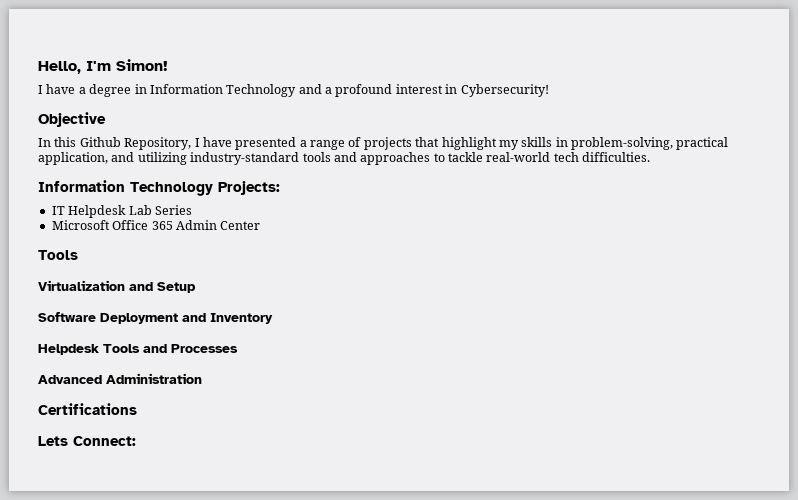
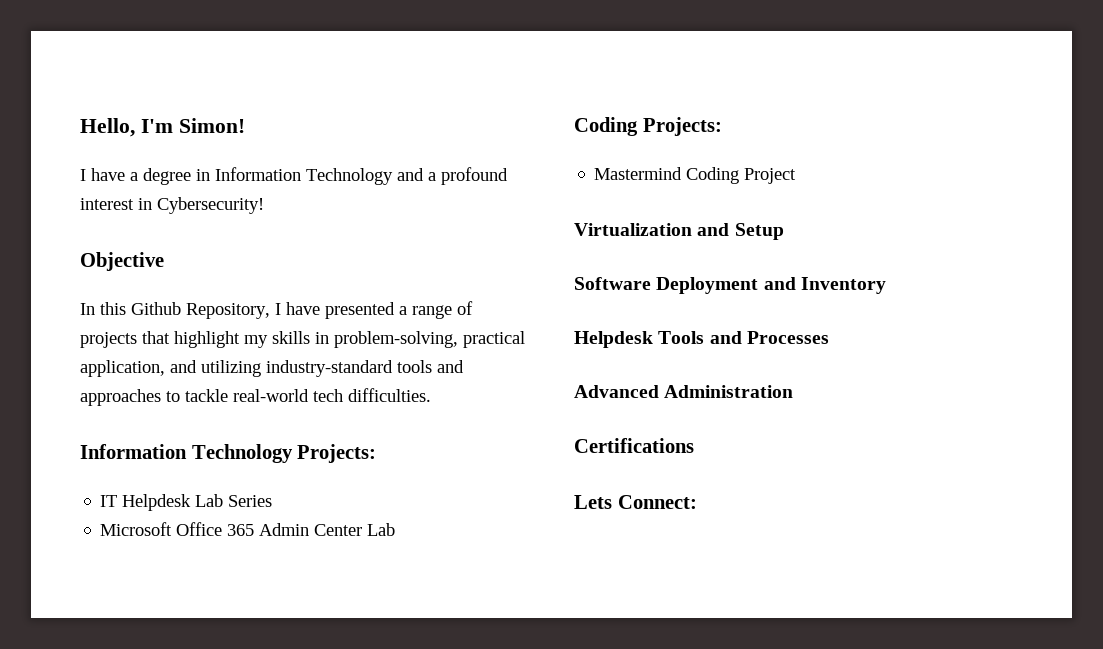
[38,250,78,260] // Tools -> [367,523,396,536] [574,117,722,136] [594,167,797,184] Lab // Coding Projects: // Mastermind Coding Project

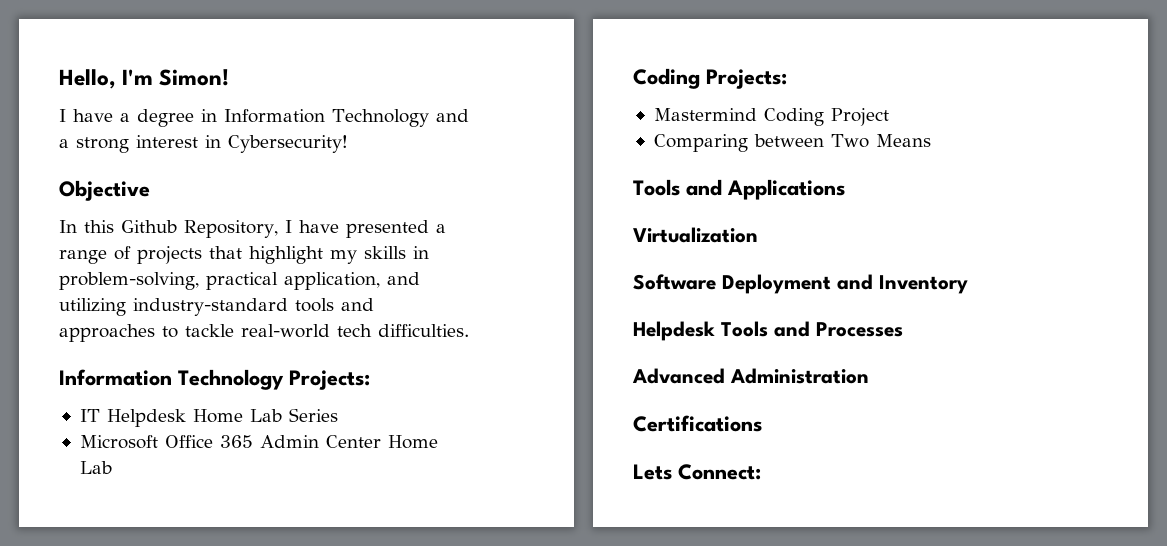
[441,167,508,185] profound -> [76,137,129,153] strong
(192, 502) none -> [192,409,243,423] Home
(363, 530) none -> [387,435,438,449] Home
(797, 176) none -> [653,134,931,152] [633,179,845,200] // Comparing between Two Means // Tools and Applications
[697,223,784,240] and Setup -> (758, 235) none

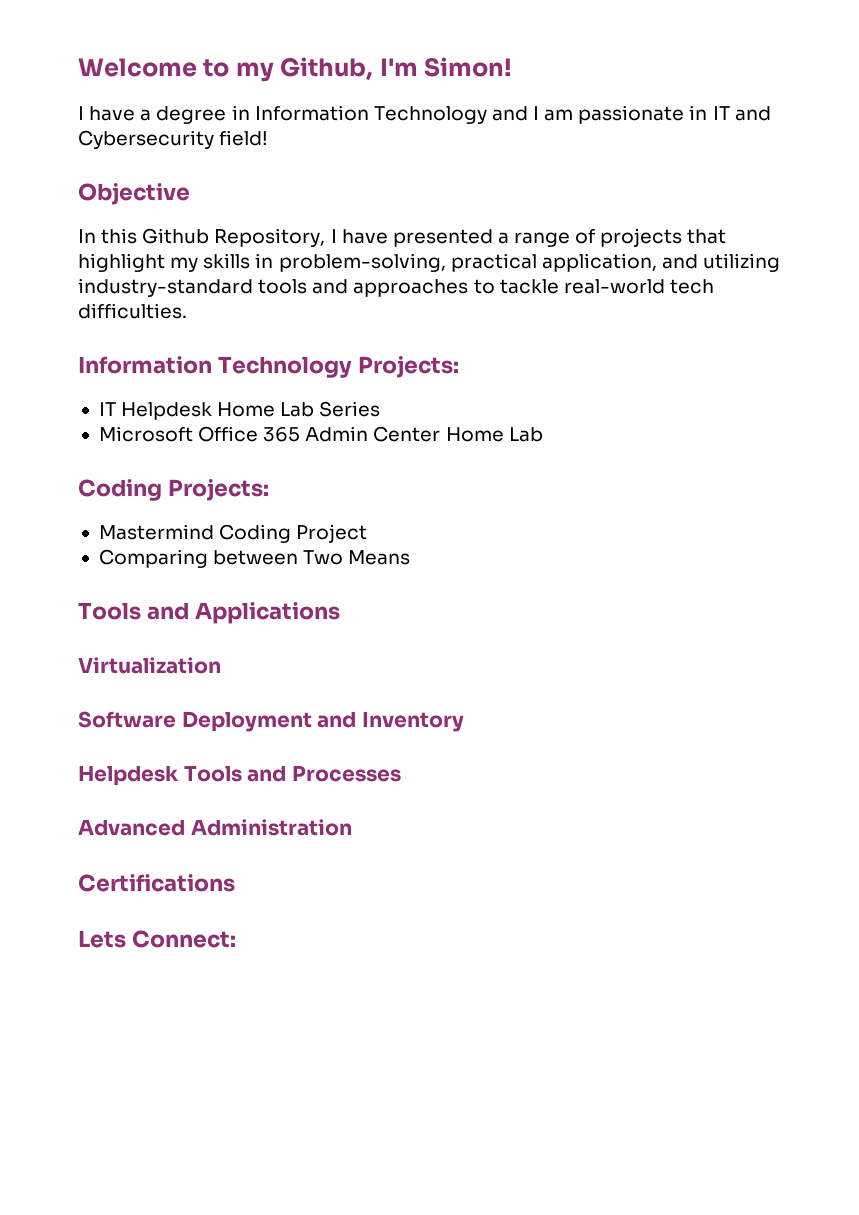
[59,69,116,89] Hello, -> [78,57,374,82] Welcome to my Github,
[59,135,348,153] a strong interest in Cybersecurity! -> [533,105,771,124] [78,130,269,149] I am passionate in IT and Cybersecurity field!

